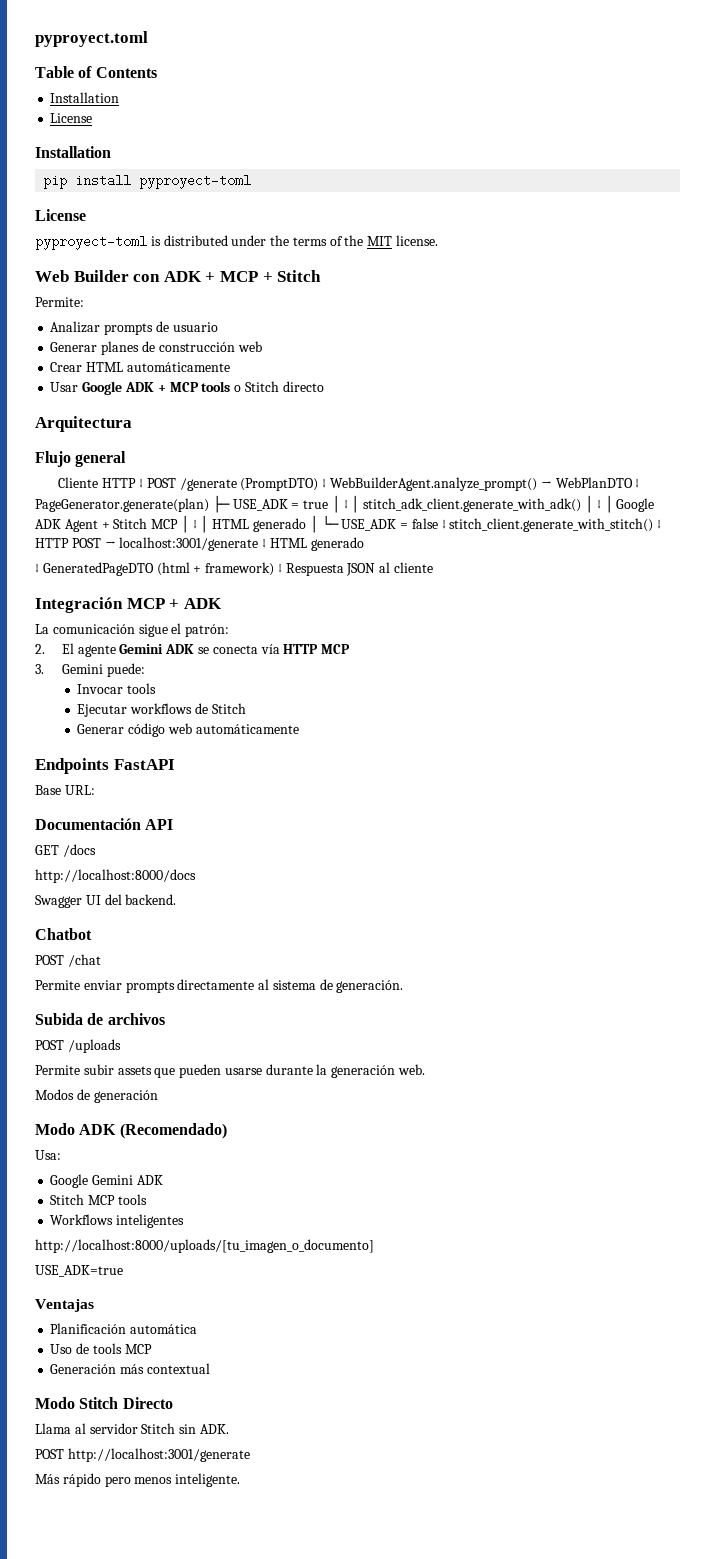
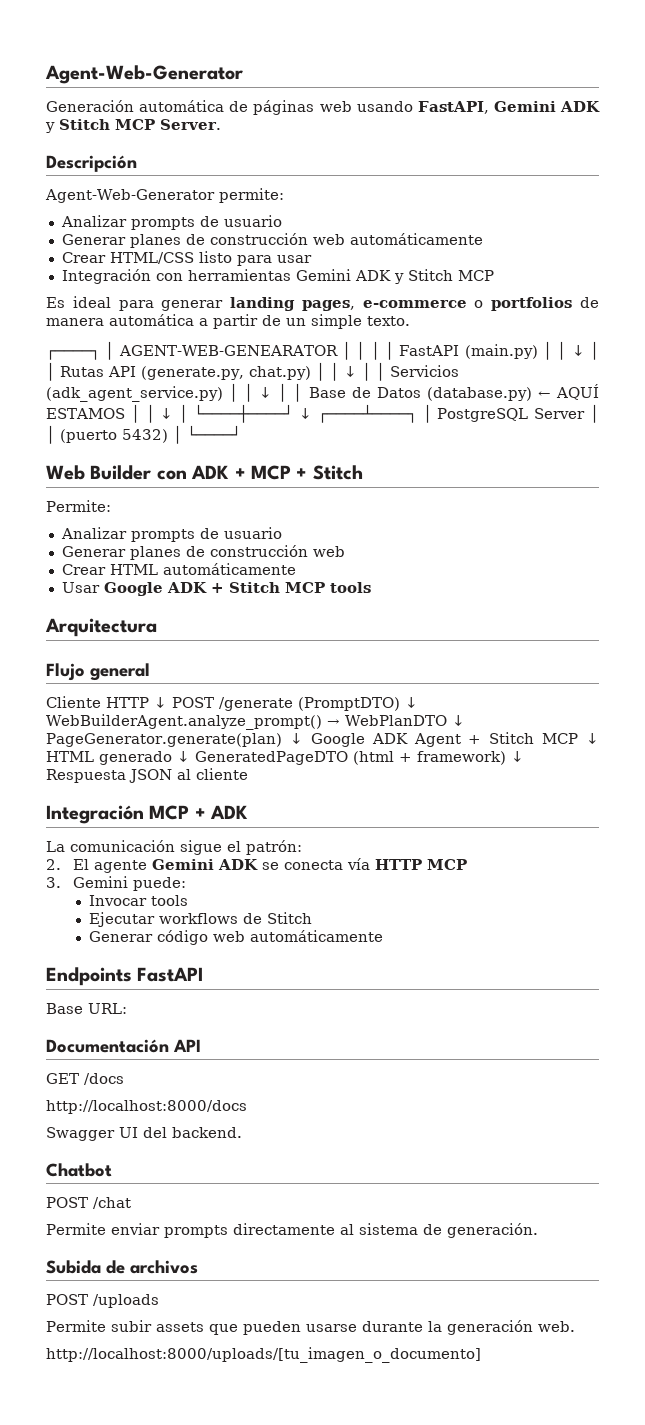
[35,31,148,47] [35,66,157,78] [50,92,120,103] [50,113,93,123] [35,146,111,158] [43,174,252,189] [35,209,86,221] [35,235,439,250] pyproyect.toml // Table of Contents // Installation // License // Installation // pip install pyproyect-toml // License // pyproyect-toml is distributed under the terms of the MIT license. -> [45,65,243,84] [46,100,600,115] [45,119,221,133] [46,155,137,172] [45,188,284,203] [60,215,282,230] [61,233,483,248] [61,251,312,266] [61,269,494,284] [46,296,599,311] [46,314,410,329] [46,341,599,360] [46,362,459,381] [46,383,599,402] [46,404,599,423] [46,425,241,444] Agent-Web-Generator // Generación automática de páginas web usando FastAPI, Gemini ADK y Stitch MCP Server. // Descripción // Agent-Web-Generator permite: // Analizar prompts de usuario // Generar planes de construcción web automáticamente // Crear HTML/CSS listo para usar // Integración con herramientas Gemini ADK y Stitch MCP // Es ideal para generar landing pages, e-commerce o portfolios de manera automática a partir de un simple texto. // ┌────┐ │ AGENT-WEB-GENEARATOR │ │ │ │ FastAPI (main.py) │ │ ↓ │ │ Rutas API (generate.py, chat.py) │ │ ↓ │ │ Servicios (adk_agent_service.py) │ │ ↓ │ │ Base de Datos (database.py) ← AQUÍ ESTAMOS │ │ ↓ │ └────┼────┘ ↓ ┌────┴────┐ │ PostgreSQL Server │ │ (puerto 5432) │ └────┘
[169,381,324,392] MCP tools o Stitch directo -> [228,582,371,593] Stitch MCP tools
[212,495,613,513] ├─ USE_ADK = true │ ↓ │ stitch_adk_client.generate_with_adk() │ ↓ │ -> [289,733,303,744] ↓
[180,515,662,533] [35,537,259,551] │ ↓ │ HTML generado │ └─ USE_ADK = false ↓ stitch_client.generate_with_stitch() ↓ HTTP POST → localhost:3001/generate -> (579, 738) none
(364, 544) // -> (172, 758) none
[35,1089,158,1103] [35,1123,227,1139] [35,1150,61,1160] [50,1174,163,1188] [50,1194,147,1205] [50,1214,185,1228] [35,1239,374,1253] [35,1265,123,1277] [35,1299,94,1312] [50,1323,198,1334] [50,1343,152,1354] [50,1363,210,1374] [35,1397,173,1409] [35,1423,229,1434] [35,1448,250,1462] [35,1473,241,1487] Modos de generación // Modo ADK (Recomendado) // Usa: // Google Gemini ADK // Stitch MCP tools // Workflows inteligentes // http://localhost:8000/uploads/[tu_imagen_o_documento] // USE_ADK=true // Ventajas // Planificación automática // Uso de tools MCP // Generación más contextual // Modo Stitch Directo // Llama al servidor Stitch sin ADK. // POST http://localhost:3001/generate // Más rápido pero menos inteligente. -> [46,1347,481,1363] http://localhost:8000/uploads/[tu_imagen_o_documento]

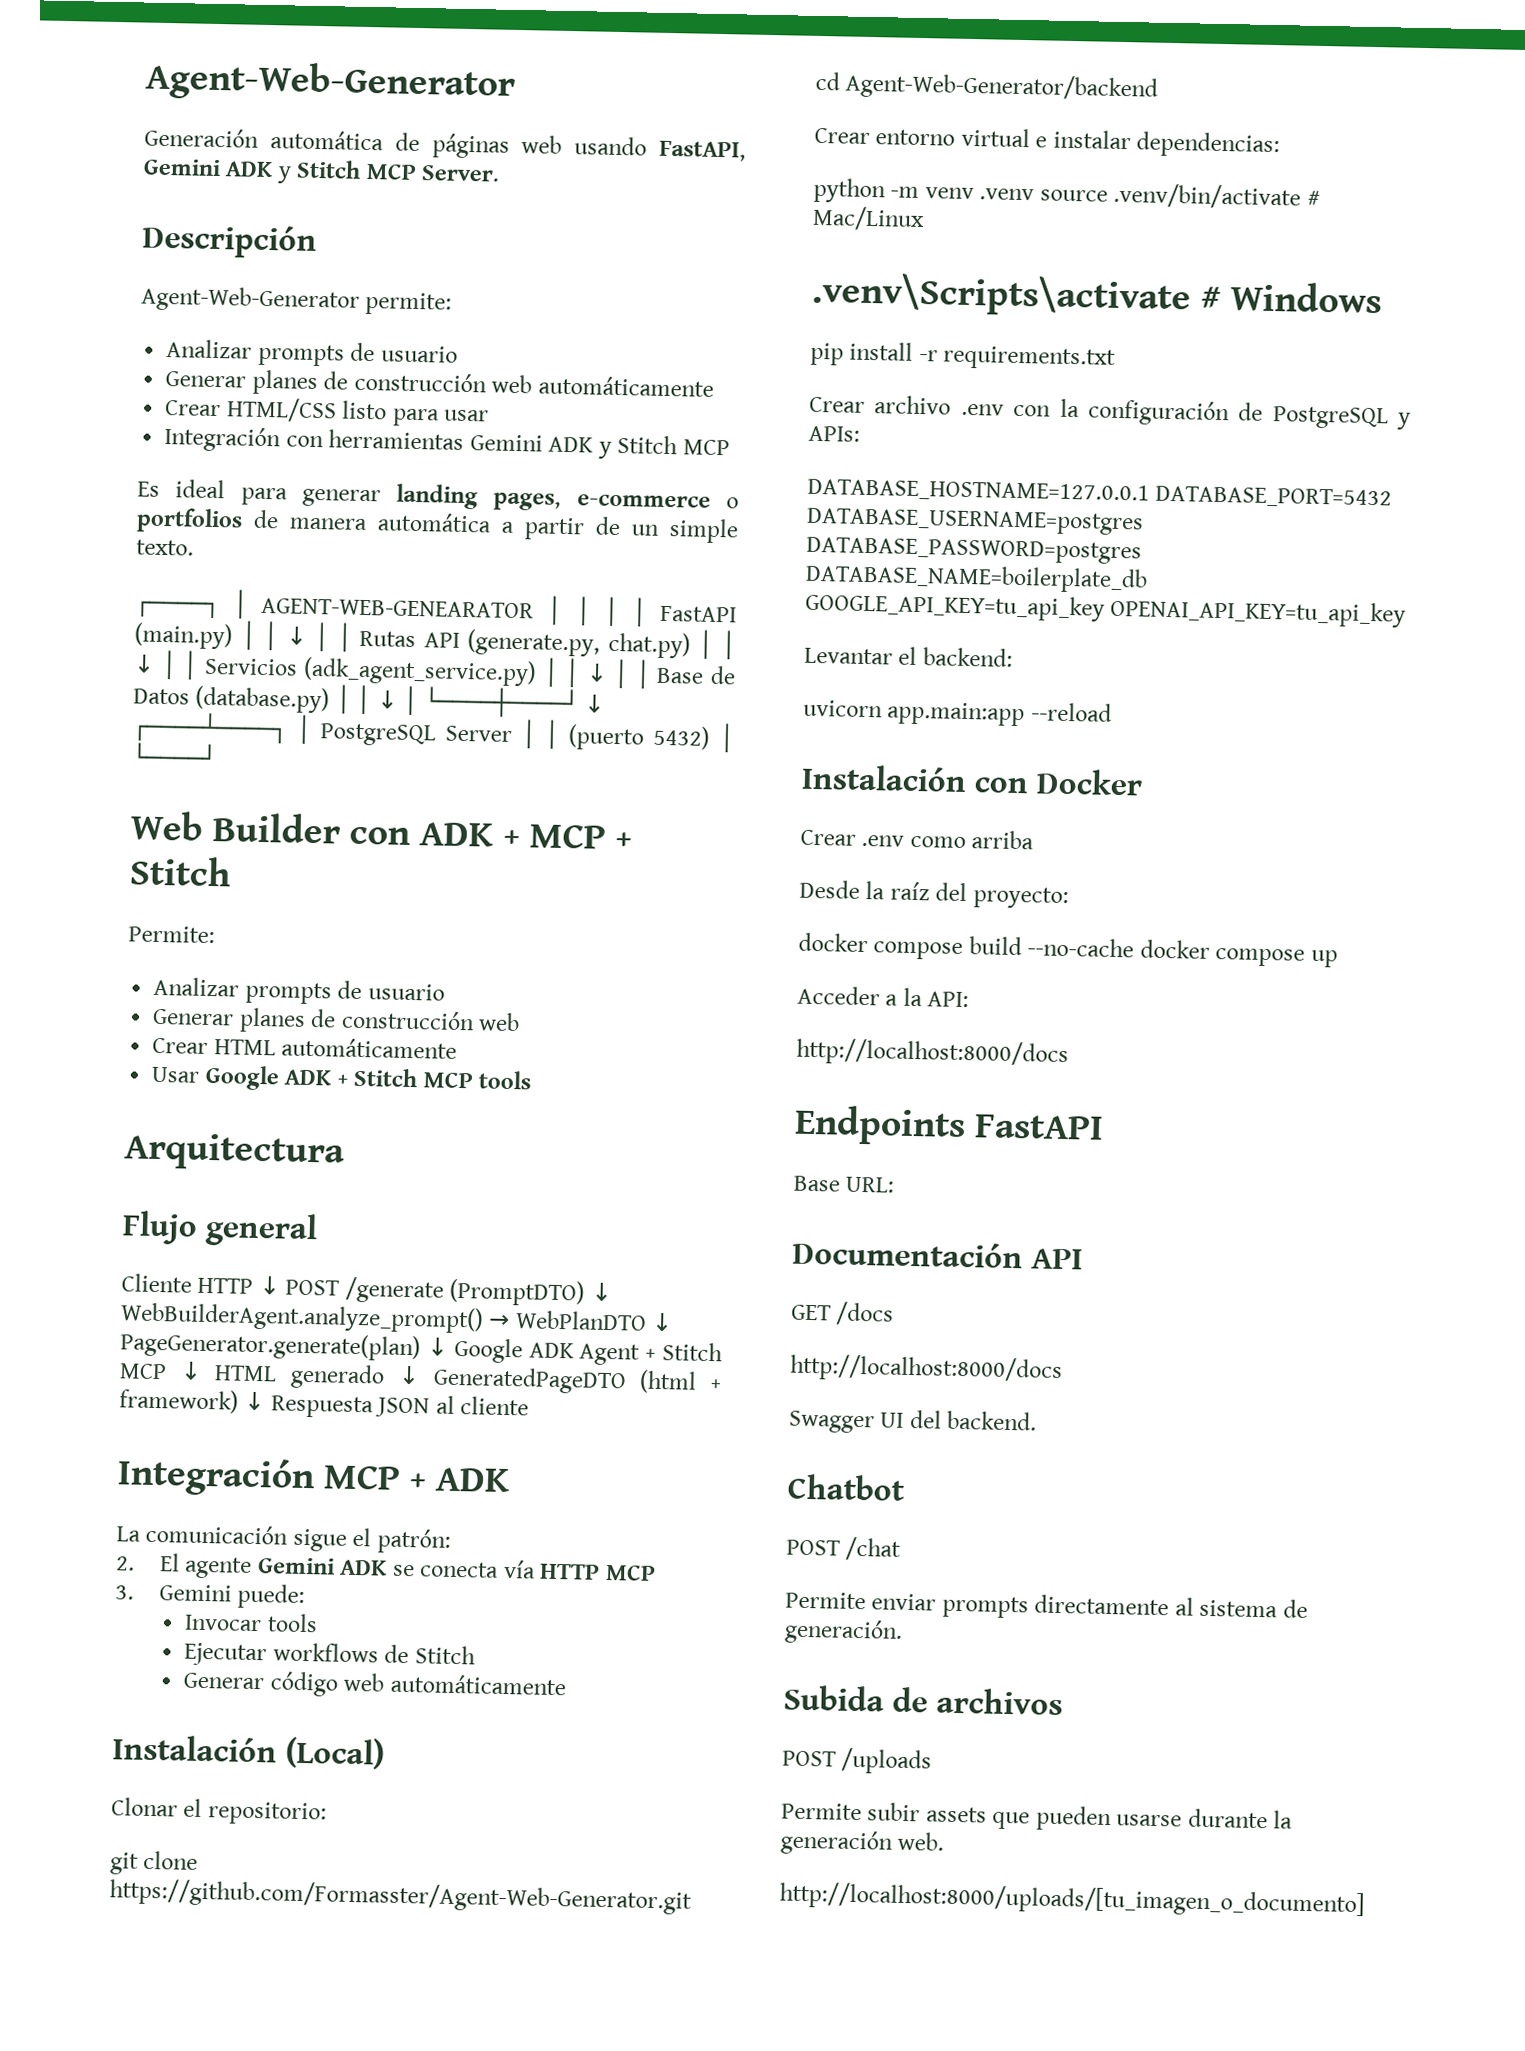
[537,384,599,400] [46,408,125,419] ← AQUÍ ESTAMOS -> (331, 699) none
(383, 936) none -> [112,1734,385,1770] [111,1797,327,1826] [109,1850,199,1875] [109,1878,692,1915] [815,71,1159,103] [814,127,1281,159] [813,177,1320,210] [812,205,925,232] [811,271,1383,319] [810,341,1117,371] [809,395,1411,430] [808,425,860,442] [807,478,1393,509] [806,507,1144,536] [806,536,1142,565] [805,562,1148,594] [805,591,1407,628] [804,646,1013,667] [803,699,1112,727] [801,763,1143,796] [800,829,1035,850] [799,879,1069,910] [798,932,1338,968] [797,985,970,1008] [796,1037,1069,1069] // Instalación (Local) // Clonar el repositorio: // git clone https://github.com/Formasster/Agent-Web-Generator.git cd Agent-Web-Generator/backend // Crear entorno virtual e instalar dependencias: // python -m venv .venv source .venv/bin/activate # Mac/Linux // .venv\Scripts\activate # Windows // pip install -r requirements.txt // Crear archivo .env con la configuración de PostgreSQL y APIs: // DATABASE_HOSTNAME=127.0.0.1 DATABASE_PORT=5432 DATABASE_USERNAME=postgres DATABASE_PASSWORD=postgres DATABASE_NAME=boilerplate_db GOOGLE_API_KEY=tu_api_key OPENAI_API_KEY=tu_api_key // Levantar el backend: // uvicorn app.main:app --reload // Instalación con Docker // Crear .env como arriba // Desde la raíz del proyecto: // docker compose build --no-cache docker compose up // Acceder a la API: // http://localhost:8000/docs

